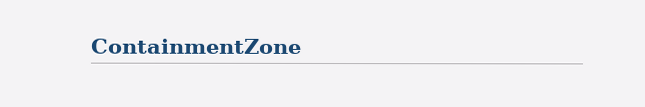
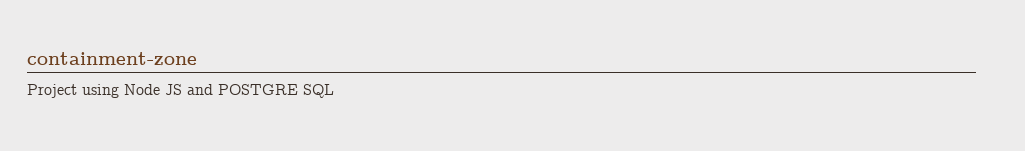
[90,38,302,54] ContainmentZone -> [27,52,197,67] [27,84,334,98] containment-zone // Project using Node JS and POSTGRE SQL

